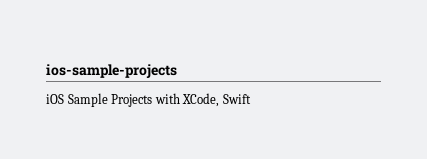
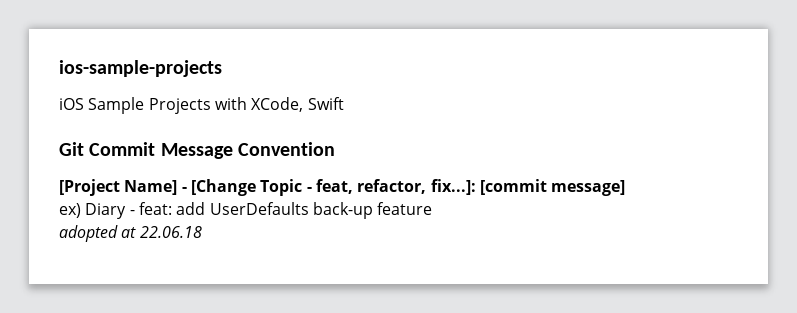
(251, 99) none -> [59,142,335,159] [59,179,626,196] [59,202,433,219] [59,225,202,242] // Git Commit Message Convention // [Project Name] - [Change Topic - feat, refactor, fix...]: [commit message] // ex) Diary - feat: add UserDefaults back-up feature // adopted at 22.06.18

